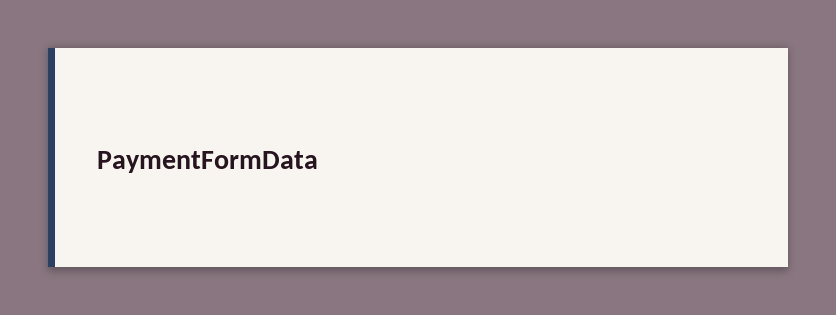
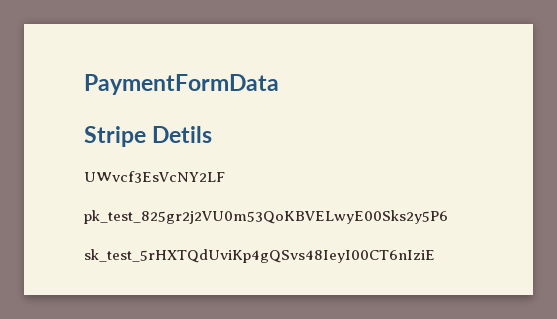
(318, 162) none -> [84,126,213,147] [84,171,225,183] [84,210,448,224] [84,249,435,263] // Stripe Detils // UWvcf3EsVcNY2LF // pk_test_825gr2j2VU0m53QoKBVELwyE00Sks2y5P6 // sk_test_5rHXTQdUviKp4gQSvs48IeyI00CT6nIziE

